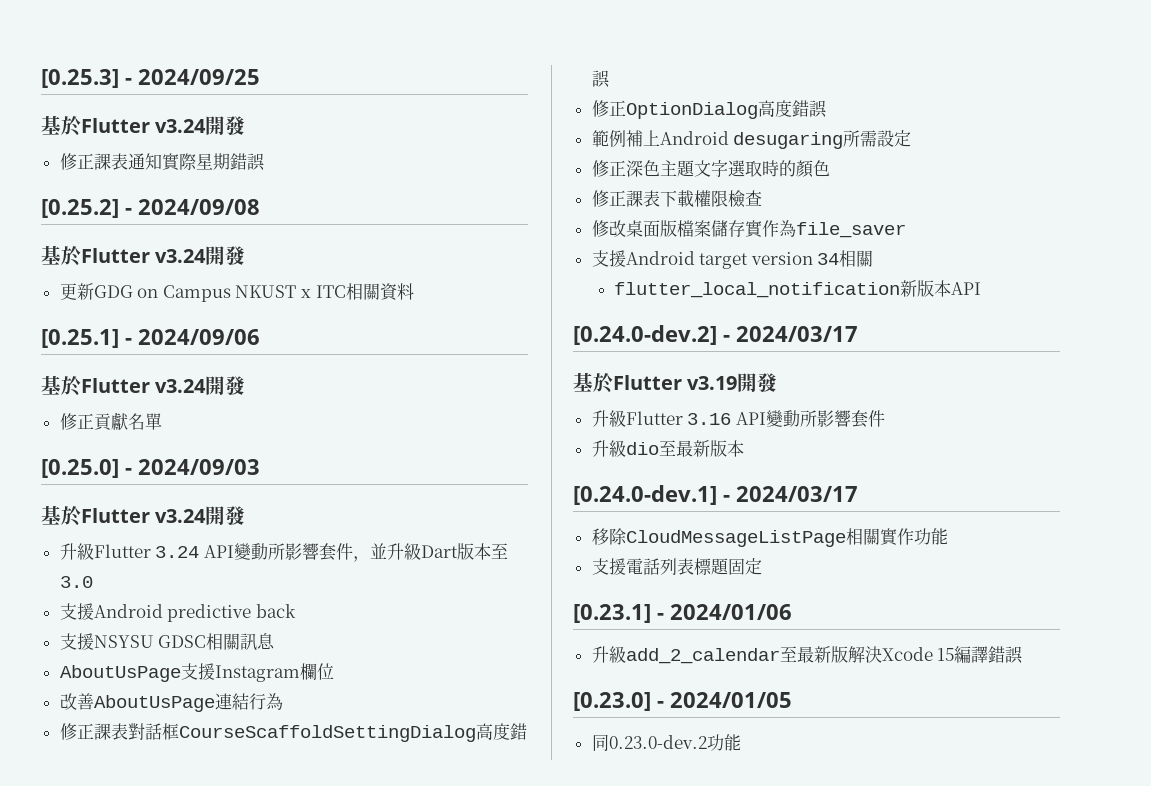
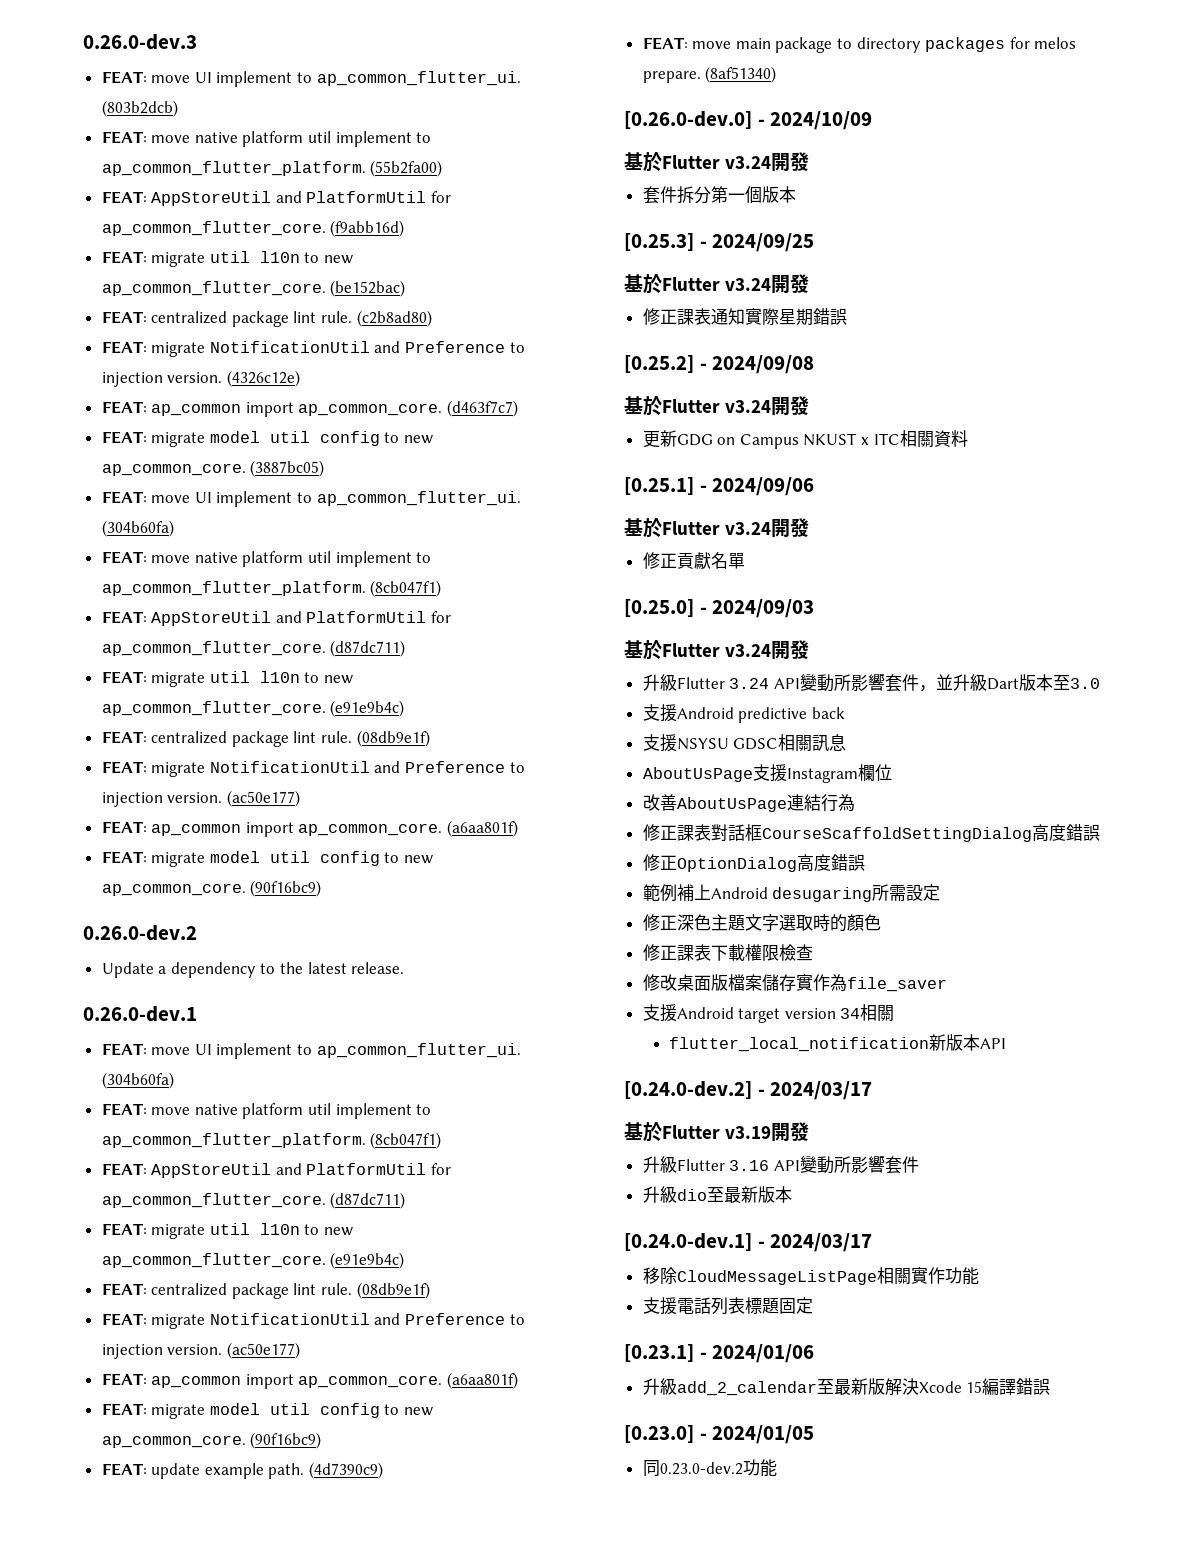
(41, 78) none -> [83,34,197,50] [101,71,521,87] [101,100,178,117] [101,131,432,147] [101,160,443,177] [101,191,452,206] [101,220,405,237] [101,251,354,267] [101,280,406,297] [101,310,432,327] [101,341,525,357] [101,370,300,387] [101,400,519,417] [101,431,434,447] [101,460,325,477] [101,491,521,507] [101,520,174,537] [101,551,432,567] [101,580,442,597] [101,611,452,626] [101,640,406,657] [101,671,354,687] [101,700,405,717] [101,730,430,747] [101,761,525,777] [101,790,300,807] [101,820,519,837] [101,851,434,867] [101,880,322,897] [83,925,197,941] [101,962,405,978] [83,1006,197,1022] [101,1043,521,1059] [101,1072,174,1089] [101,1103,432,1119] [101,1132,442,1149] [101,1163,452,1178] [101,1192,406,1209] [101,1223,354,1239] [101,1252,405,1269] [101,1282,430,1299] [101,1313,525,1329] [101,1342,300,1359] [101,1372,519,1389] [101,1403,434,1419] [101,1432,322,1449] [101,1462,384,1479] [642,37,1077,53] [642,66,777,83] [624,111,873,130] [624,152,810,172] [642,186,796,204] 0.26.0-dev.3 // FEAT: move UI implement to ap_common_flutter_ui. (803b2dcb) // FEAT: move native platform util implement to ap_common_flutter_platform. (55b2fa00) // FEAT: AppStoreUtil and PlatformUtil for ap_common_flutter_core. (f9abb16d) // FEAT: migrate util l10n to new ap_common_flutter_core. (be152bac) // FEAT: centralized package lint rule. (c2b8ad80) // FEAT: migrate NotificationUtil and Preference to injection version. (4326c12e) // FEAT: ap_common import ap_common_core. (d463f7c7) // FEAT: migrate model util config to new ap_common_core. (3887bc05) // FEAT: move UI implement to ap_common_flutter_ui. (304b60fa) // FEAT: move native platform util implement to ap_common_flutter_platform. (8cb047f1) // FEAT: AppStoreUtil and PlatformUtil for ap_common_flutter_core. (d87dc711) // FEAT: migrate util l10n to new ap_common_flutter_core. (e91e9b4c) // FEAT: centralized package lint rule. (08db9e1f) // FEAT: migrate NotificationUtil and Preference to injection version. (ac50e177) // FEAT: ap_common import ap_common_core. (a6aa801f) // FEAT: migrate model util config to new ap_common_core. (90f16bc9) // 0.26.0-dev.2 // Update a dependency to the latest release. // 0.26.0-dev.1 // FEAT: move UI implement to ap_common_flutter_ui. (304b60fa) // FEAT: move native platform util implement to ap_common_flutter_platform. (8cb047f1) // FEAT: AppStoreUtil and PlatformUtil for ap_common_flutter_core. (d87dc711) // FEAT: migrate util l10n to new ap_common_flutter_core. (e91e9b4c) // FEAT: centralized package lint rule. (08db9e1f) // FEAT: migrate NotificationUtil and Preference to injection version. (ac50e177) // FEAT: ap_common import ap_common_core. (a6aa801f) // FEAT: migrate model util config to new ap_common_core. (90f16bc9) // FEAT: update example path. (4d7390c9) // FEAT: move main package to directory packages for melos prepare. (8af51340) // [0.26.0-dev.0] - 2024/10/09 // 基於Flutter v3.24開發 // 套件拆分第一個版本 //

